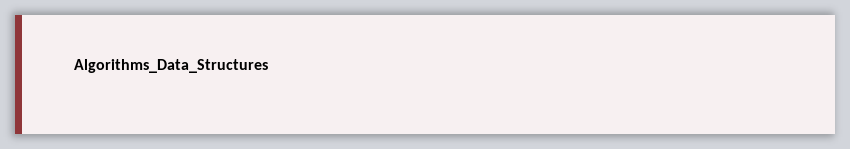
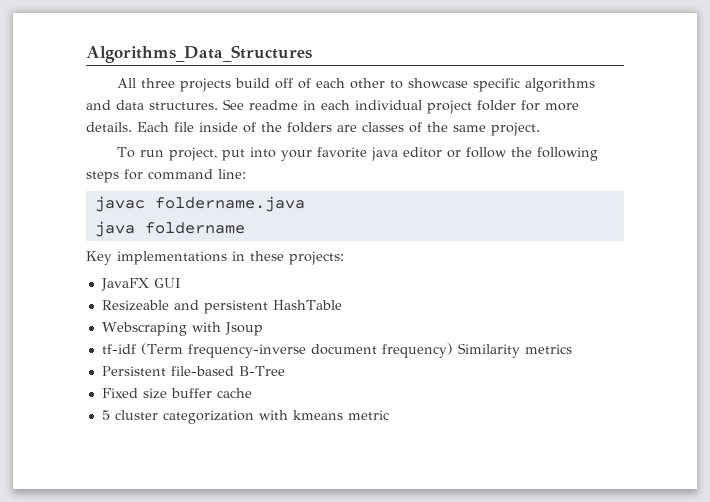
(268, 66) none -> [117,78,596,92] [86,99,579,114] [86,122,540,136] [117,147,599,161] [86,169,246,183] [94,196,305,212] [94,221,245,237] [86,251,344,265] [100,278,181,291] [101,300,342,314] [101,322,263,336] [101,343,572,358] [101,366,285,376] [101,388,252,399] [101,410,389,424] // All three projects build off of each other to showcase specific algorithms and data structures. See readme in each individual project folder for more details. Each file inside of the folders are classes of the same project. // To run project, put into your favorite java editor or follow the following steps for command line: // javac foldername.java // java foldername // Key implementations in these projects: // JavaFX GUI // Resizeable and persistent HashTable // Webscraping with Jsoup // tf-idf (Term frequency-inverse document frequency) Similarity metrics // Persistent file-based B-Tree // Fixed size buffer cache // 5 cluster categorization with kmeans metric

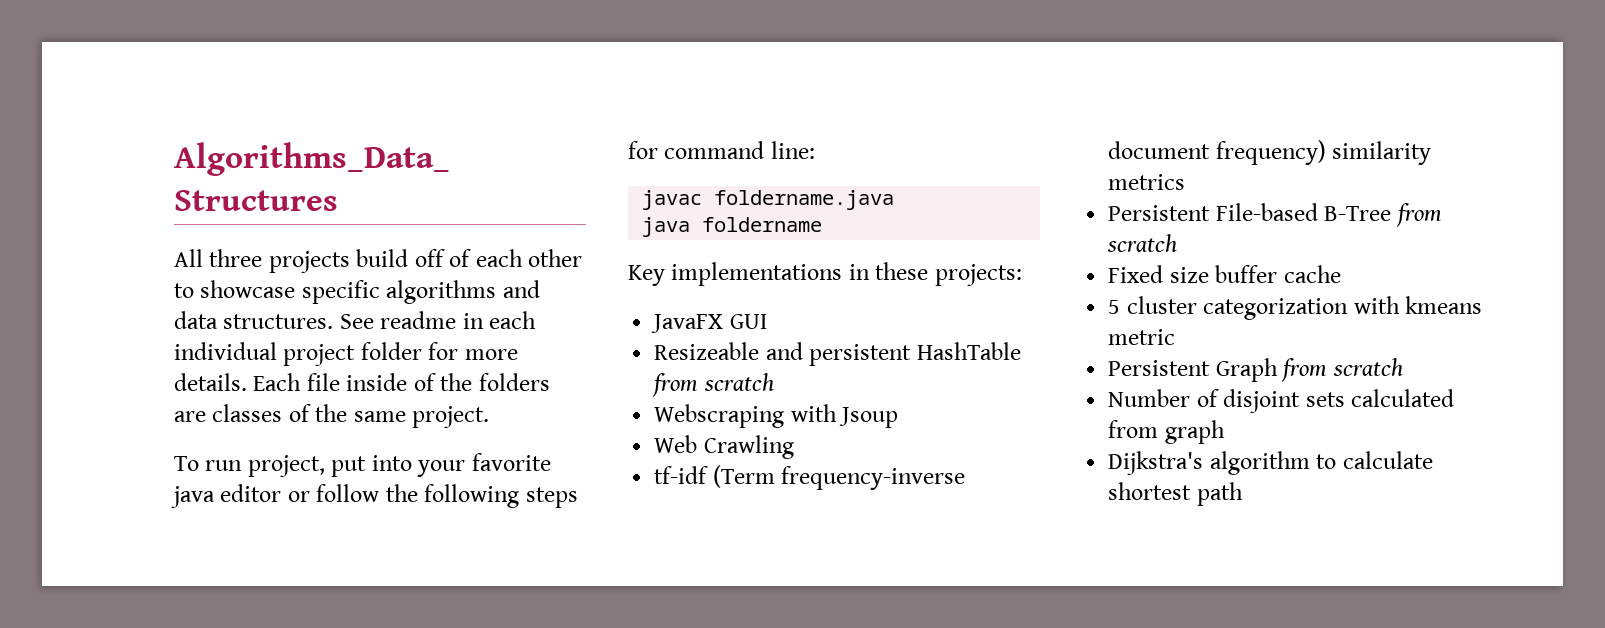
(342, 305) none -> [652,373,774,397] from scratch
(263, 329) none -> [654,435,794,459] // Web Crawling
[457,343,520,358] Similarity -> [1332,141,1432,165] similarity
[170,366,234,376] file-based -> [1215,203,1318,221] File-based
(285, 371) none -> [1395,203,1442,227] [1107,234,1178,252] from scratch
(389, 415) none -> [1108,358,1403,382] [1108,389,1455,413] [1108,420,1225,444] [1108,451,1433,475] [1108,482,1243,506] // Persistent Graph from scratch // Number of disjoint sets calculated from graph // Dijkstra's algorithm to calculate shortest path

